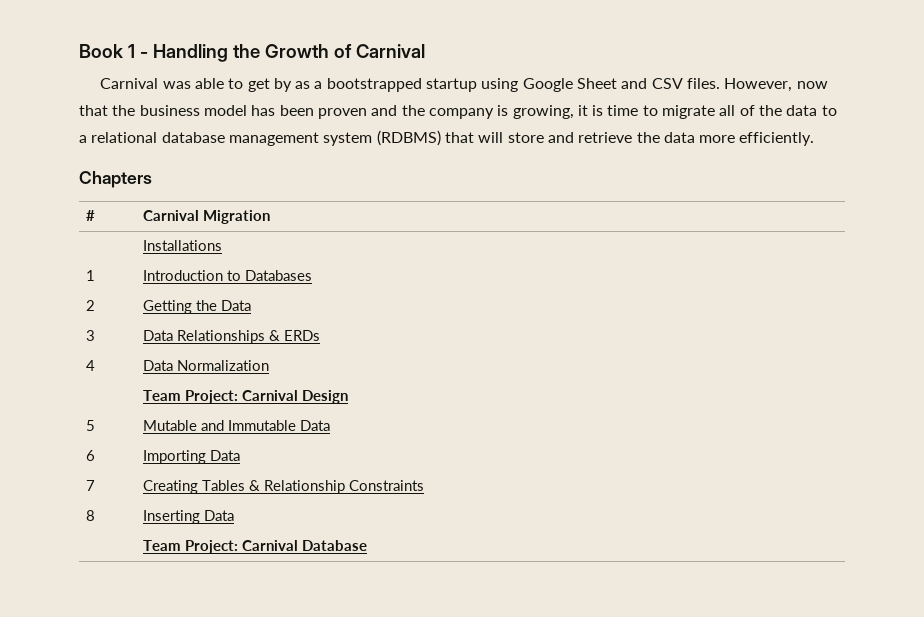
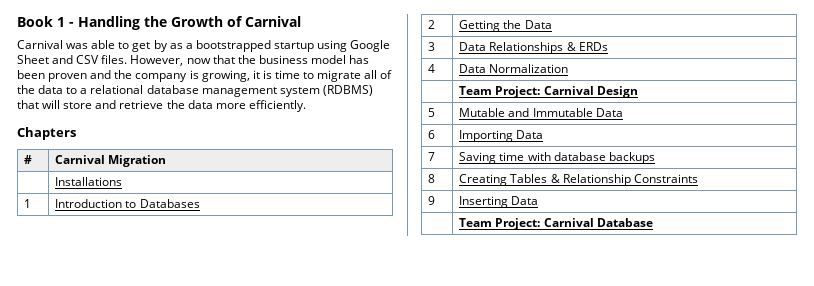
(96, 485) none -> [459,152,655,164] [428,174,436,183] | Saving time with database backups // 8
[86,510,96,521] 8 -> [428,196,436,205] 9

